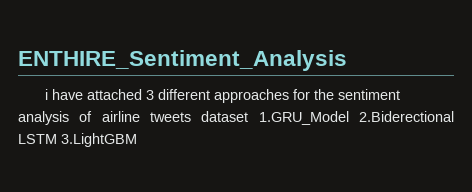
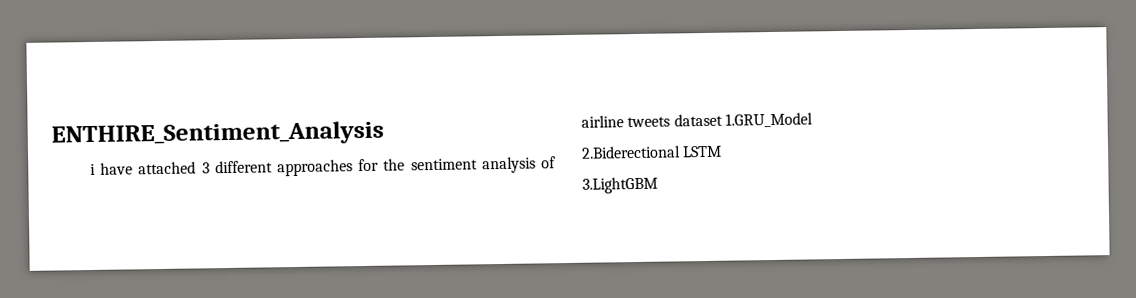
(349, 118) none -> (813, 120) //
(57, 139) none -> (723, 151) //

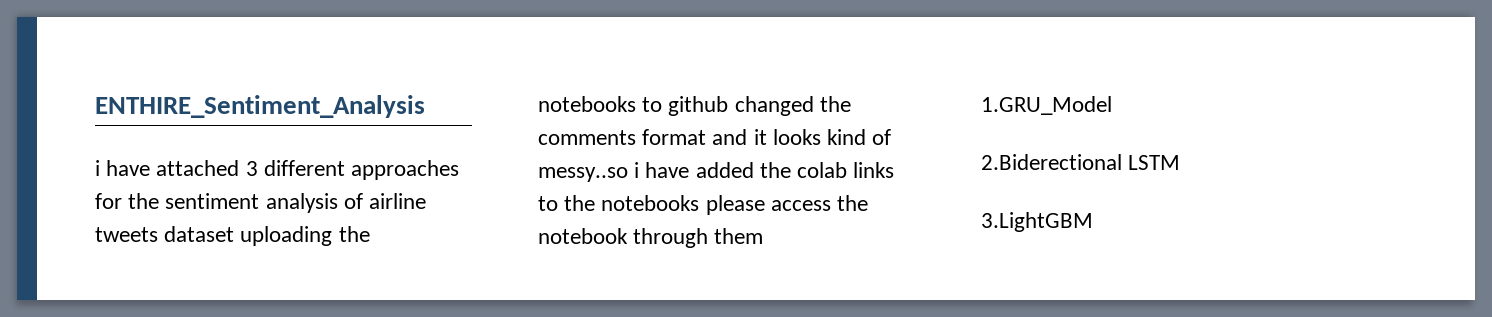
(723, 120) none -> [240,226,370,246] [538,96,851,116] [538,129,892,145] [538,162,895,182] [538,195,869,215] [538,228,764,248] uploading the notebooks to github changed the comments format and it looks kind of messy..so i have added the colab links to the notebooks please access the notebook through them //

